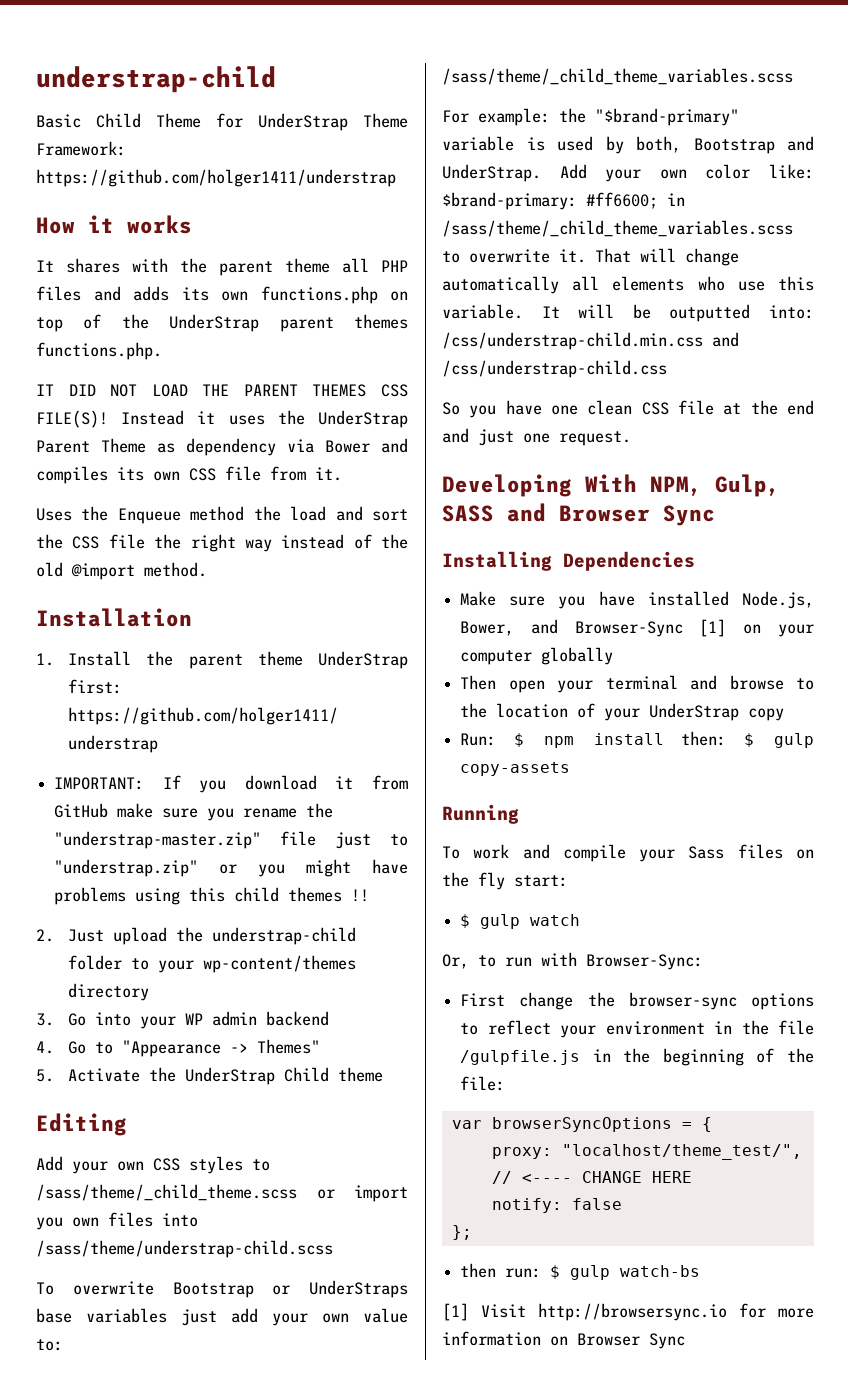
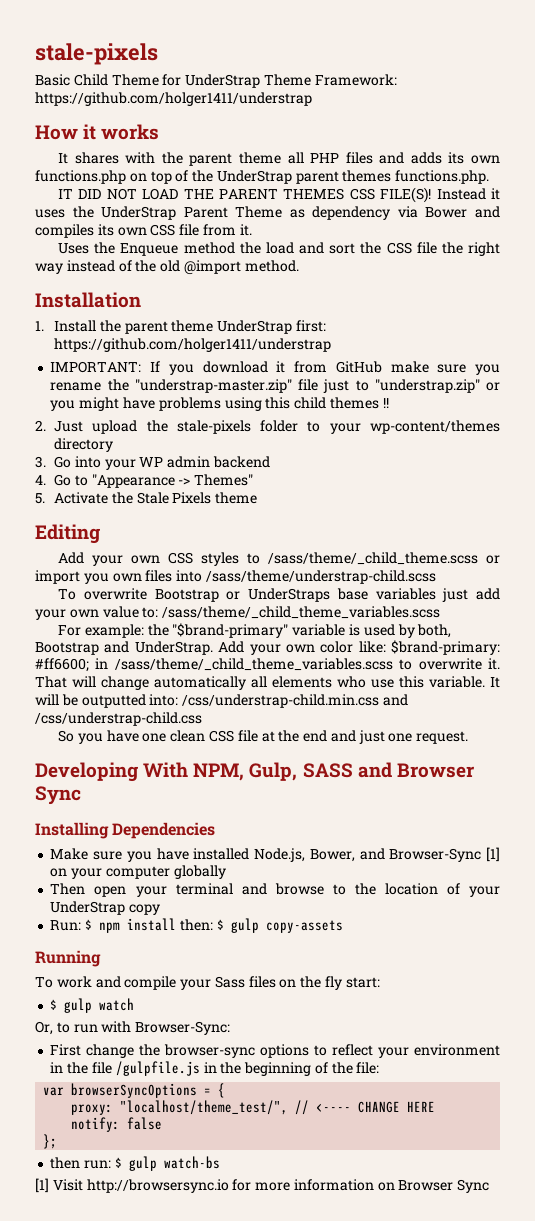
[36,66,276,93] understrap-child -> [35,43,158,65] stale-pixels
[212,927,357,945] understrap-child -> [176,420,251,434] stale-pixels
[185,1067,330,1085] UnderStrap Child -> [136,492,212,504] Stale Pixels

